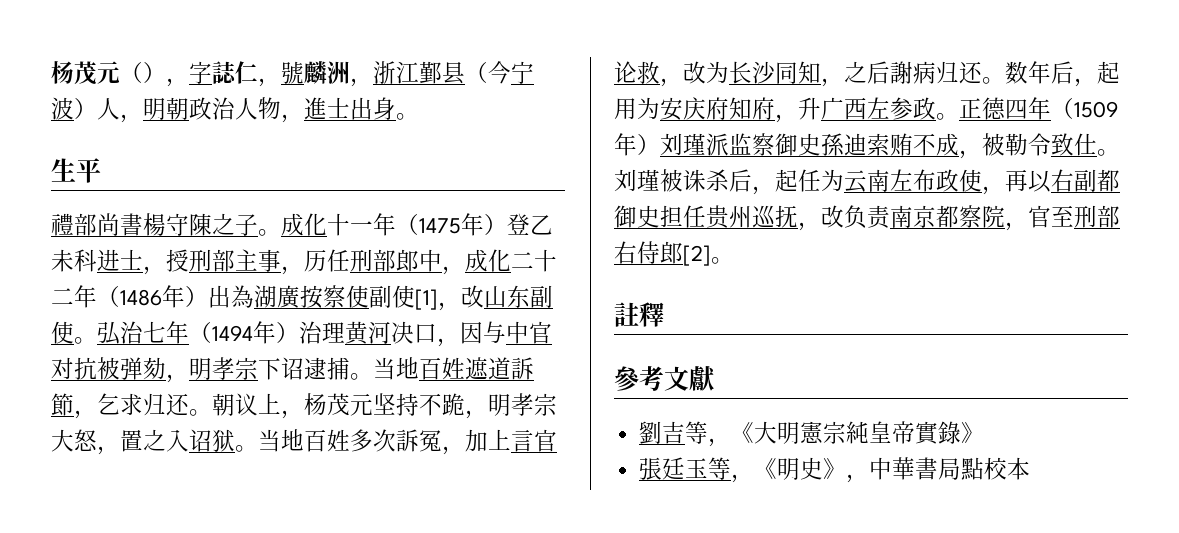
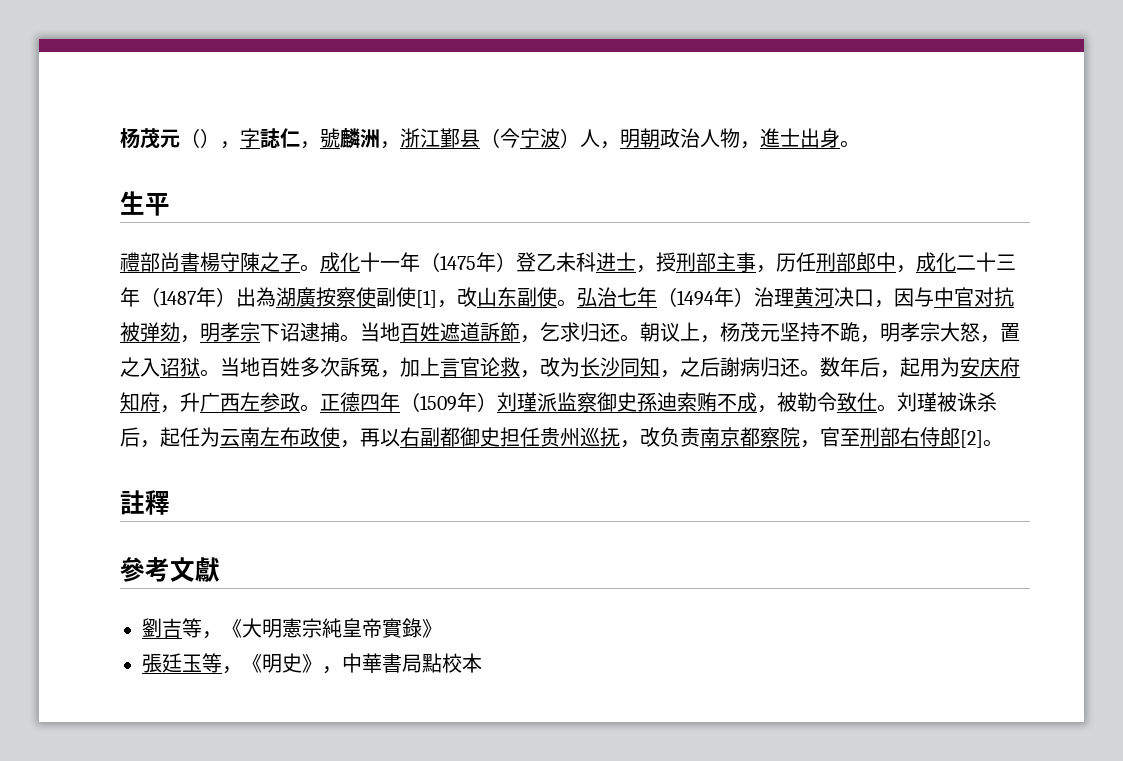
[51,285,162,308] 二年（1486 -> [996,254,1016,270] [120,287,196,307] 三年（1487

